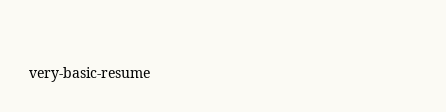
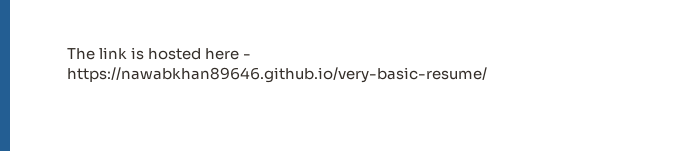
[29,67,150,82] very-basic-resume -> [67,47,252,60] [67,67,487,83] The link is hosted here - https://nawabkhan89646.github.io/very-basic-resume/

